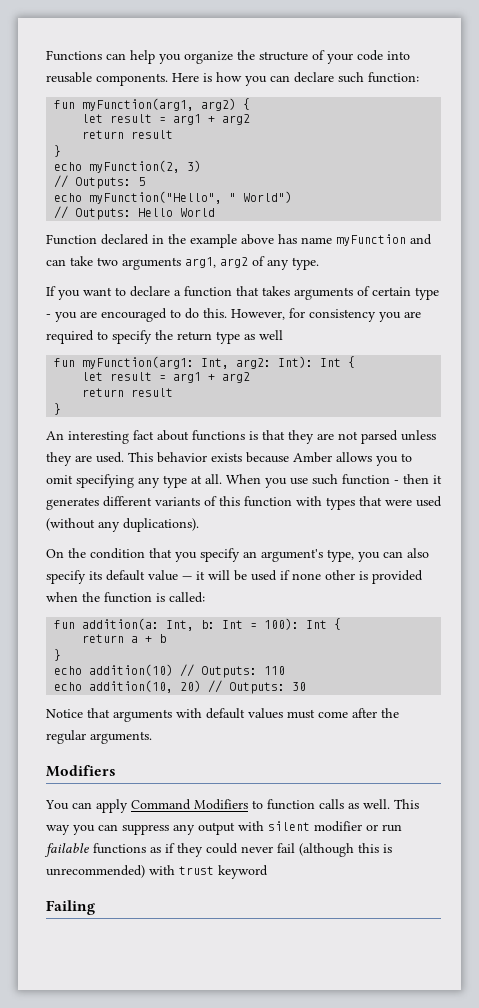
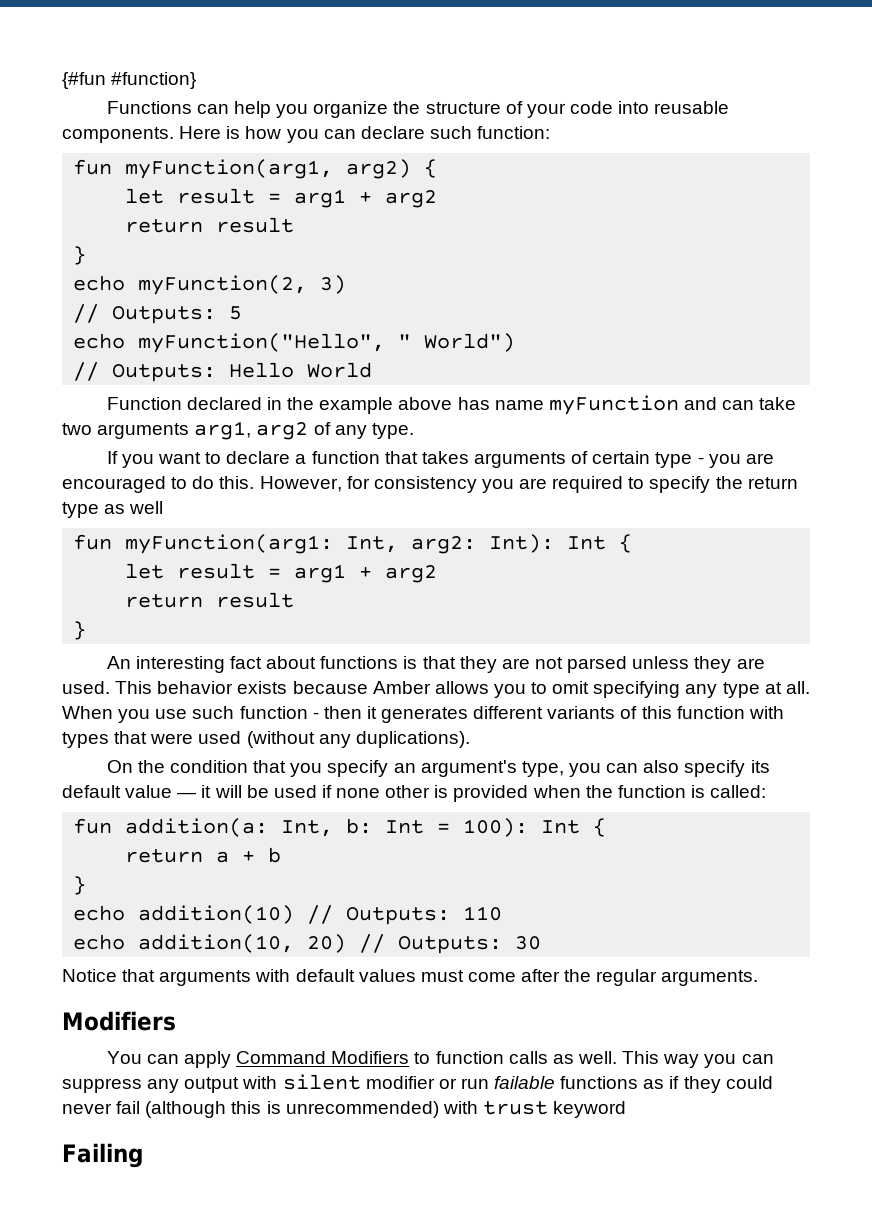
(46, 55) none -> [62,72,197,89] {#fun #function} //

